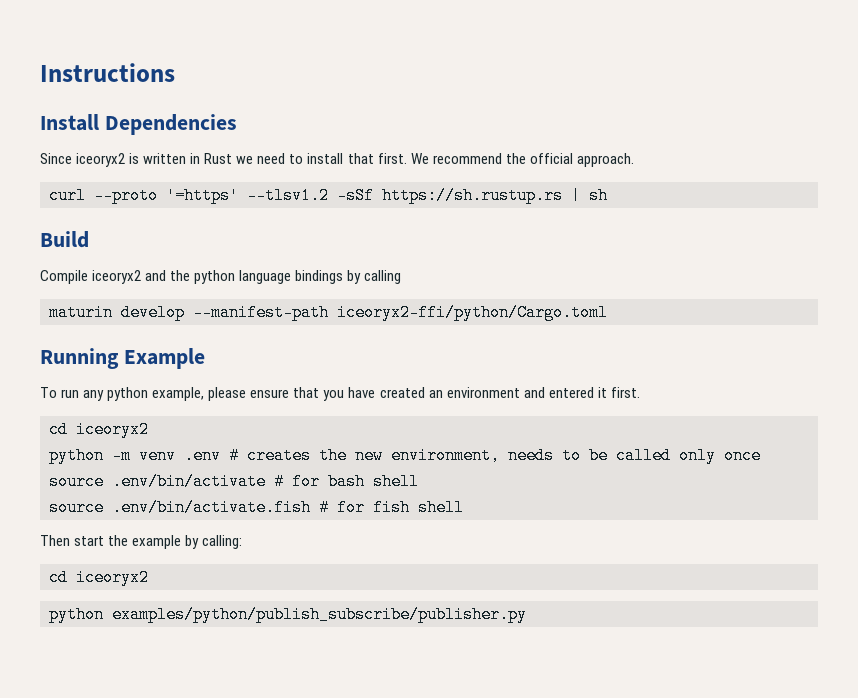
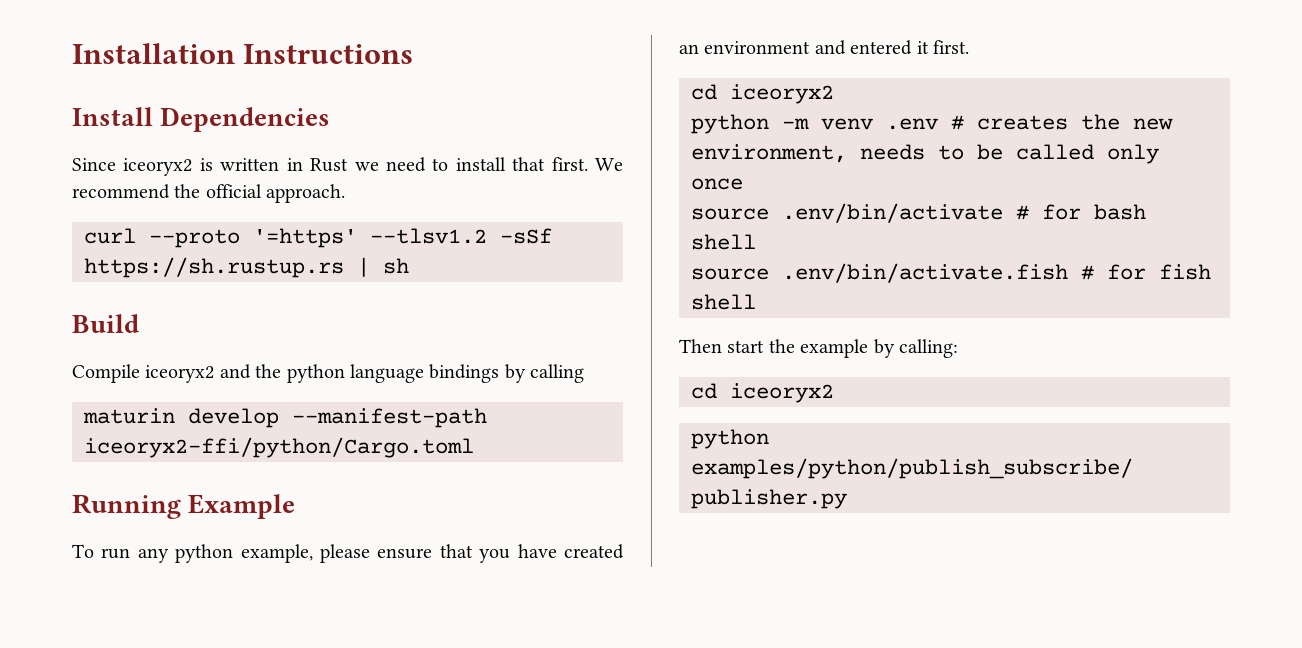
(40, 72) none -> [72,43,235,64] Installation

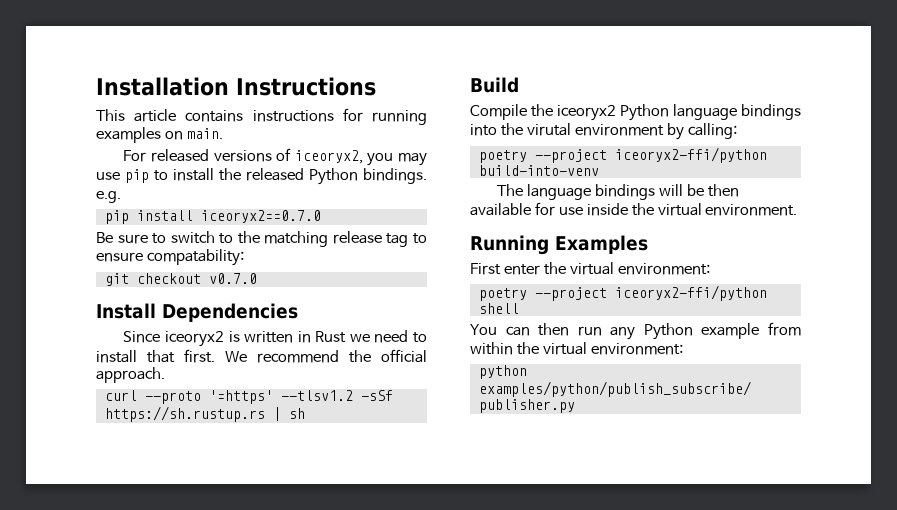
(414, 54) none -> [96,108,427,125] [96,127,223,143] [123,148,428,166] [96,168,427,185] [96,191,121,203] [104,210,321,224] [96,231,427,247] [96,249,244,266] [104,273,257,286] // This article contains instructions for running examples on main. // For released versions of iceoryx2, you may use pip to install the released Python bindings. e.g. // pip install iceoryx2==0.7.0 // Be sure to switch to the matching release tag to ensure compatability: // git checkout v0.7.0
[145,364,585,383] [83,408,487,428] [84,437,474,458] [72,494,296,519] [72,544,624,563] [679,40,969,55] [691,84,834,104] [691,114,1173,134] [691,144,1159,164] [691,178,743,190] [691,203,1146,223] [691,234,756,250] [691,263,1211,283] [691,294,756,310] [679,339,958,358] [691,383,834,403] iceoryx2 and the python language bindings by calling // maturin develop --manifest-path iceoryx2-ffi/python/Cargo.toml // Running Example // To run any python example, please ensure that you have created an environment and entered it first. // cd iceoryx2 // python -m venv .env # creates the new environment, needs to be called only once // source .env/bin/activate # for bash shell // source .env/bin/activate.fish # for fish shell // Then start the example by calling: // cd iceoryx2 -> [531,104,801,121] [470,123,737,140] [478,147,767,163] [478,165,599,176] [497,184,739,200] [470,202,798,216] [470,235,648,255] [470,262,710,275] [478,285,767,301] [478,303,519,314] [470,322,801,340] [470,342,683,355] the iceoryx2 Python language bindings into the virutal environment by calling: // poetry --project iceoryx2-ffi/python build-into-venv // The language bindings will be then available for use inside the virtual environment. // Running Examples // First enter the virtual environment: // poetry --project iceoryx2-ffi/python shell // You can then run any Python example from within the virtual environment:

